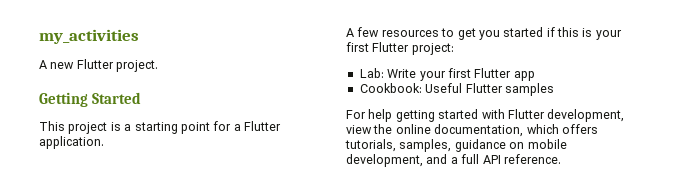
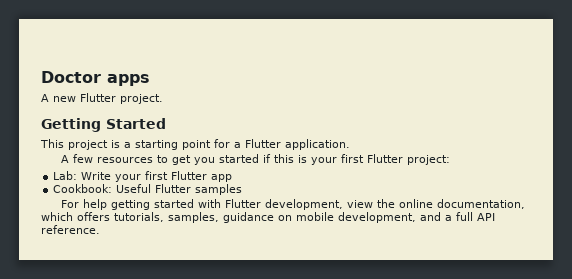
[39,29,139,44] my_activities -> [41,71,150,86] Doctor apps

